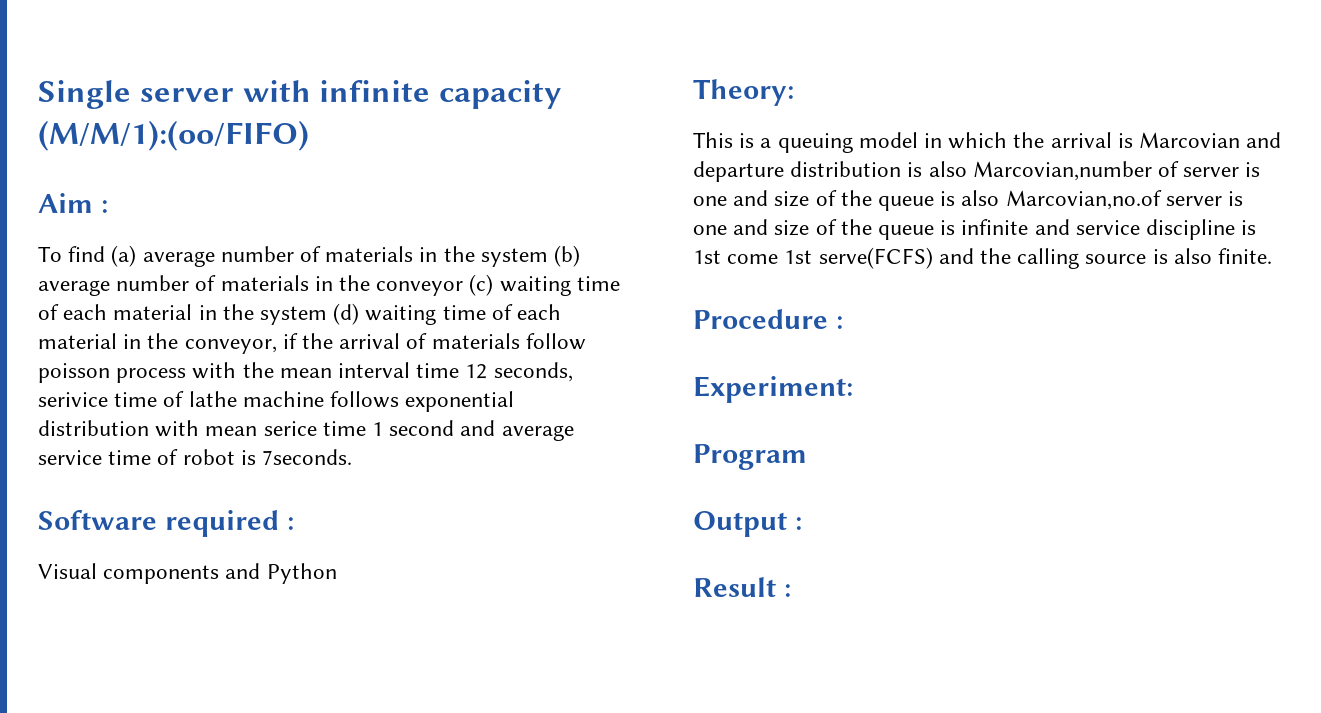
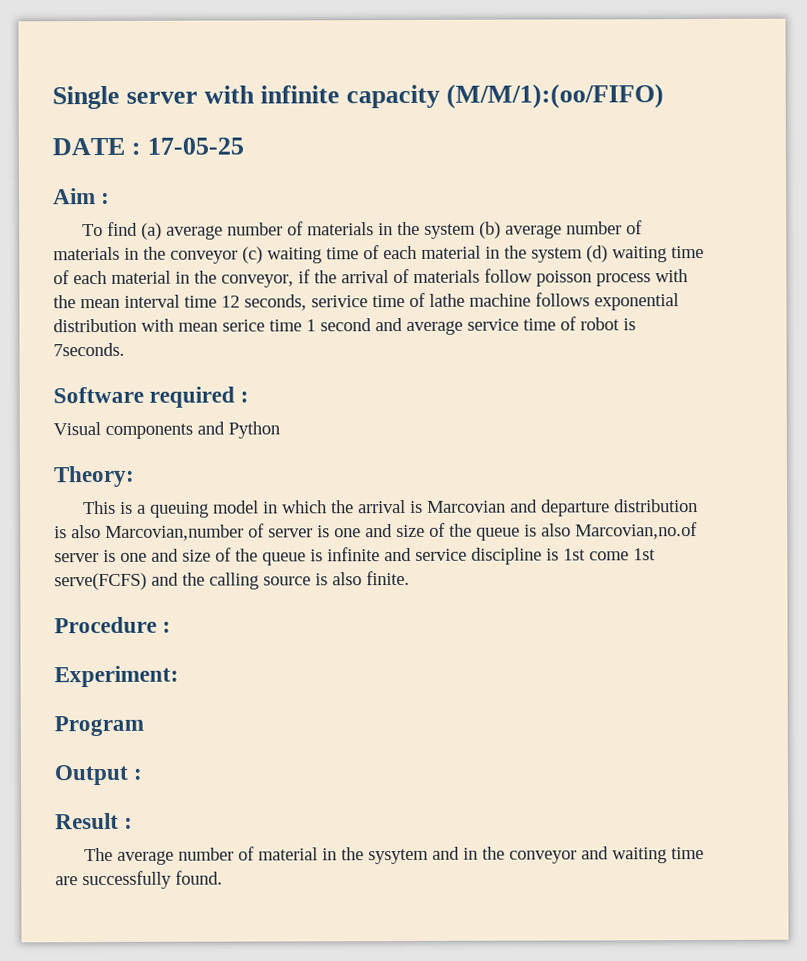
(309, 136) none -> [52,137,245,156] // DATE : 17-05-25
(791, 590) none -> [83,846,704,865] [55,870,223,890] // The average number of material in the sysytem and in the conveyor and waiting time are successfully found.

